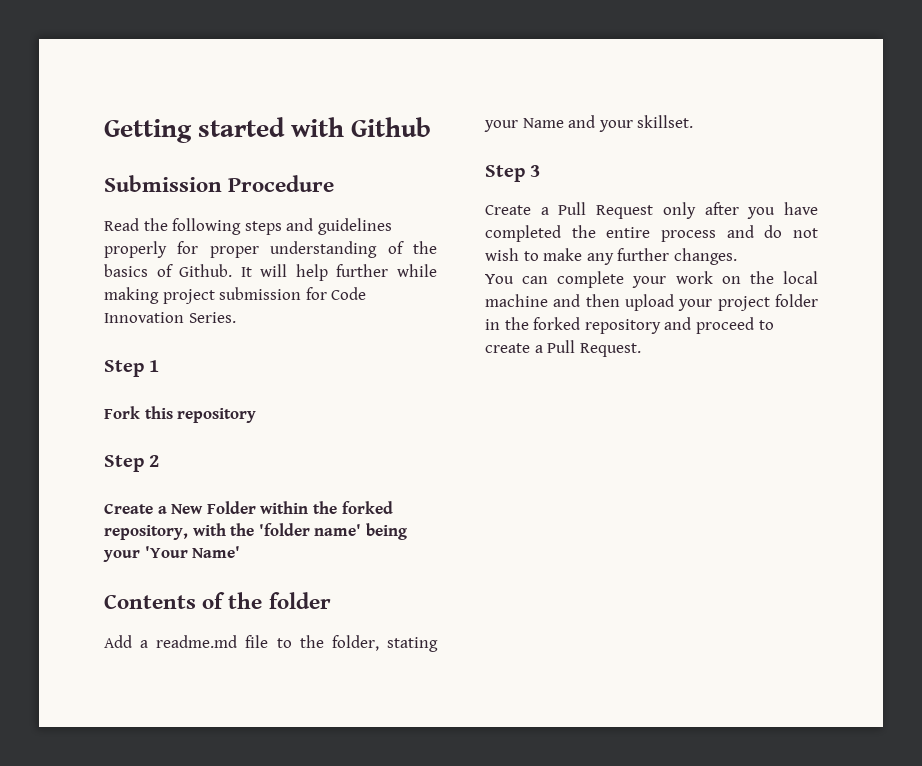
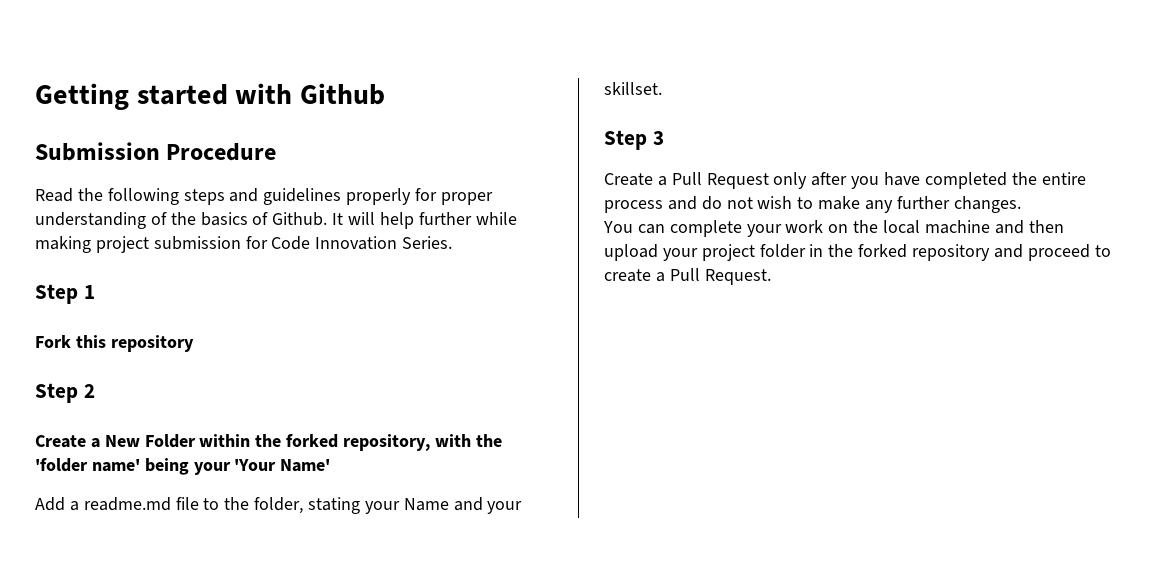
[104,592,331,609] // Contents of the folder -> (331, 465) none

